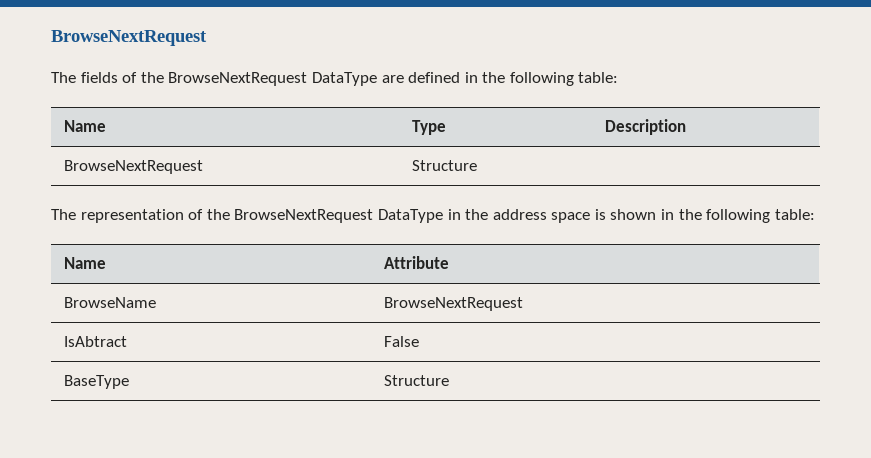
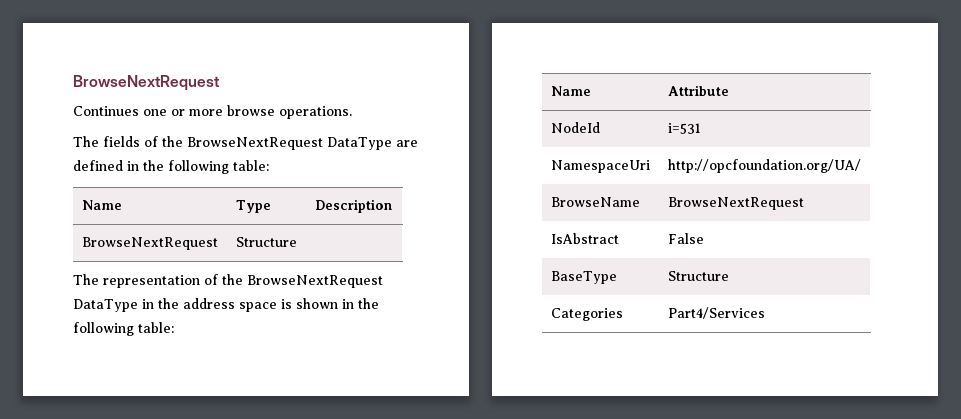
[51,30,207,46] BrowseNextRequest -> [73,75,220,91] [73,105,352,119] BrowseNextRequest // Continues one or more browse operations.
(450, 262) none -> [550,122,600,133] [667,123,701,134] [550,160,650,173] [667,159,861,173] // NodeId | i=531 // NamespaceUri | http://opcfoundation.org/UA/
[64,336,128,347] IsAbtract -> [550,233,619,244] IsAbstract
(450, 380) none -> [550,308,623,321] [667,307,765,319] // Categories | Part4/Services

